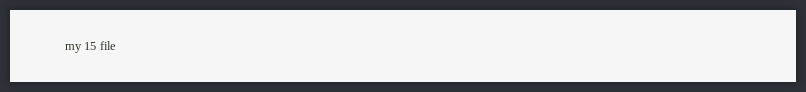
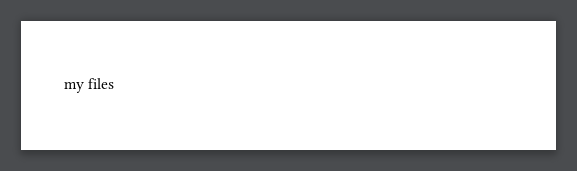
[84,41,116,50] 15 file -> [88,78,115,89] files

